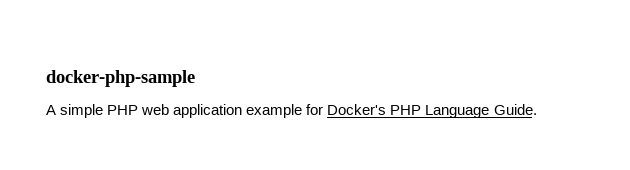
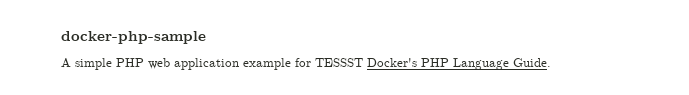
(324, 109) none -> [315,58,363,67] TESSST

